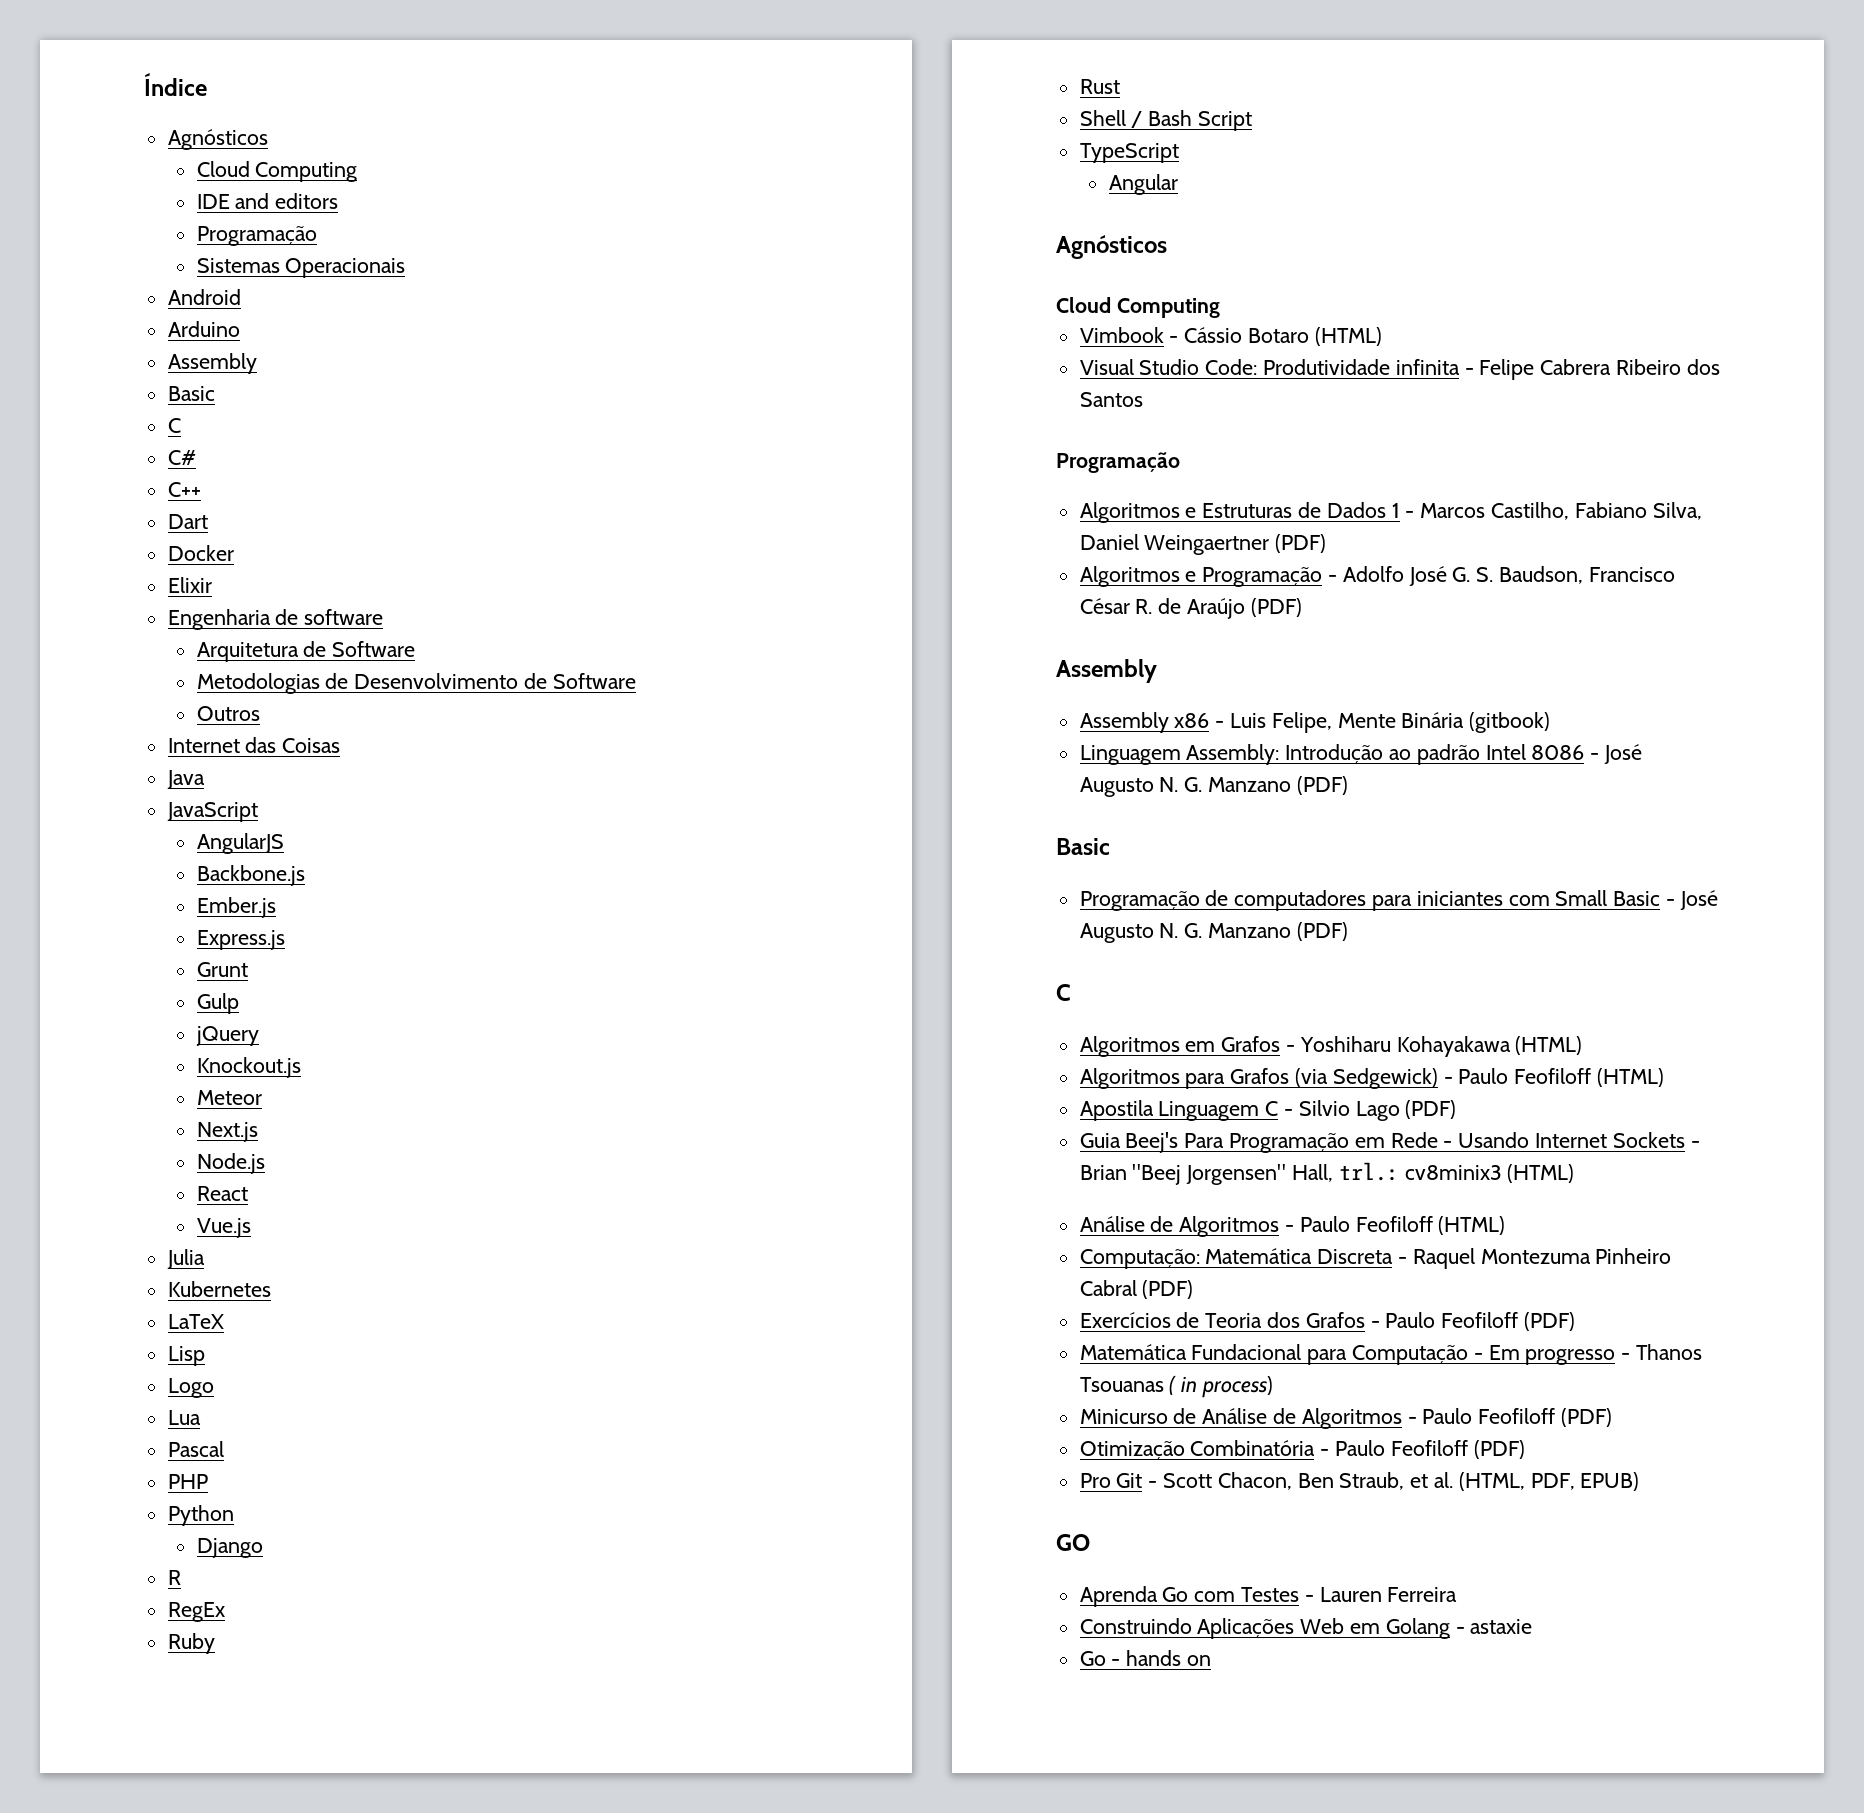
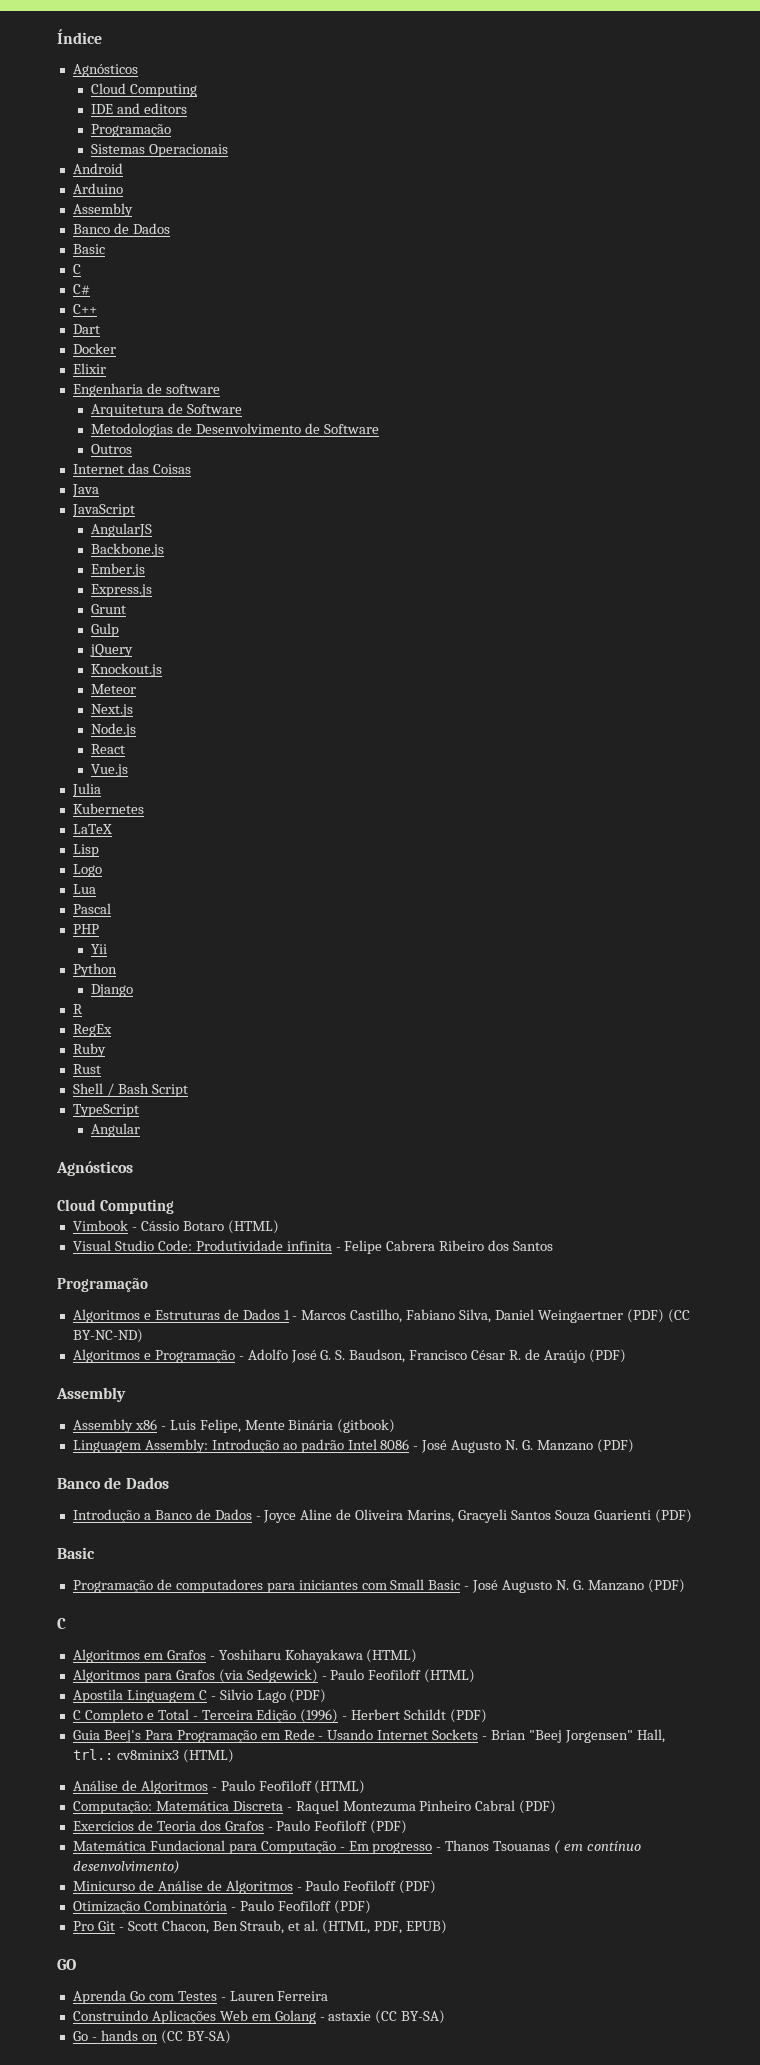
(257, 363) none -> [72,223,170,234] // Banco de Dados
(208, 1481) none -> [91,944,108,954] // Yii
(1327, 543) none -> [667,1309,690,1323] [72,1329,143,1343] (CC BY-NC-ND)
(1348, 785) none -> [57,1477,169,1489] [72,1509,692,1523] // Banco de Dados // Introdução a Banco de Dados - Joyce Aline de Oliveira Marins, Gracyeli Santos Souza Guarienti (PDF)
(1457, 1109) none -> [72,1709,488,1723] // C Completo e Total - Terceira Edição (1996) - Herbert Schildt (PDF)
[1181,1376,1274,1398] in process) -> [564,1841,641,1851] [72,1860,180,1874] em contínuo desenvolvimento)
(1533, 1626) none -> [375,2010,446,2024] (CC BY-SA)
(1212, 1660) none -> [160,2030,231,2044] (CC BY-SA)

